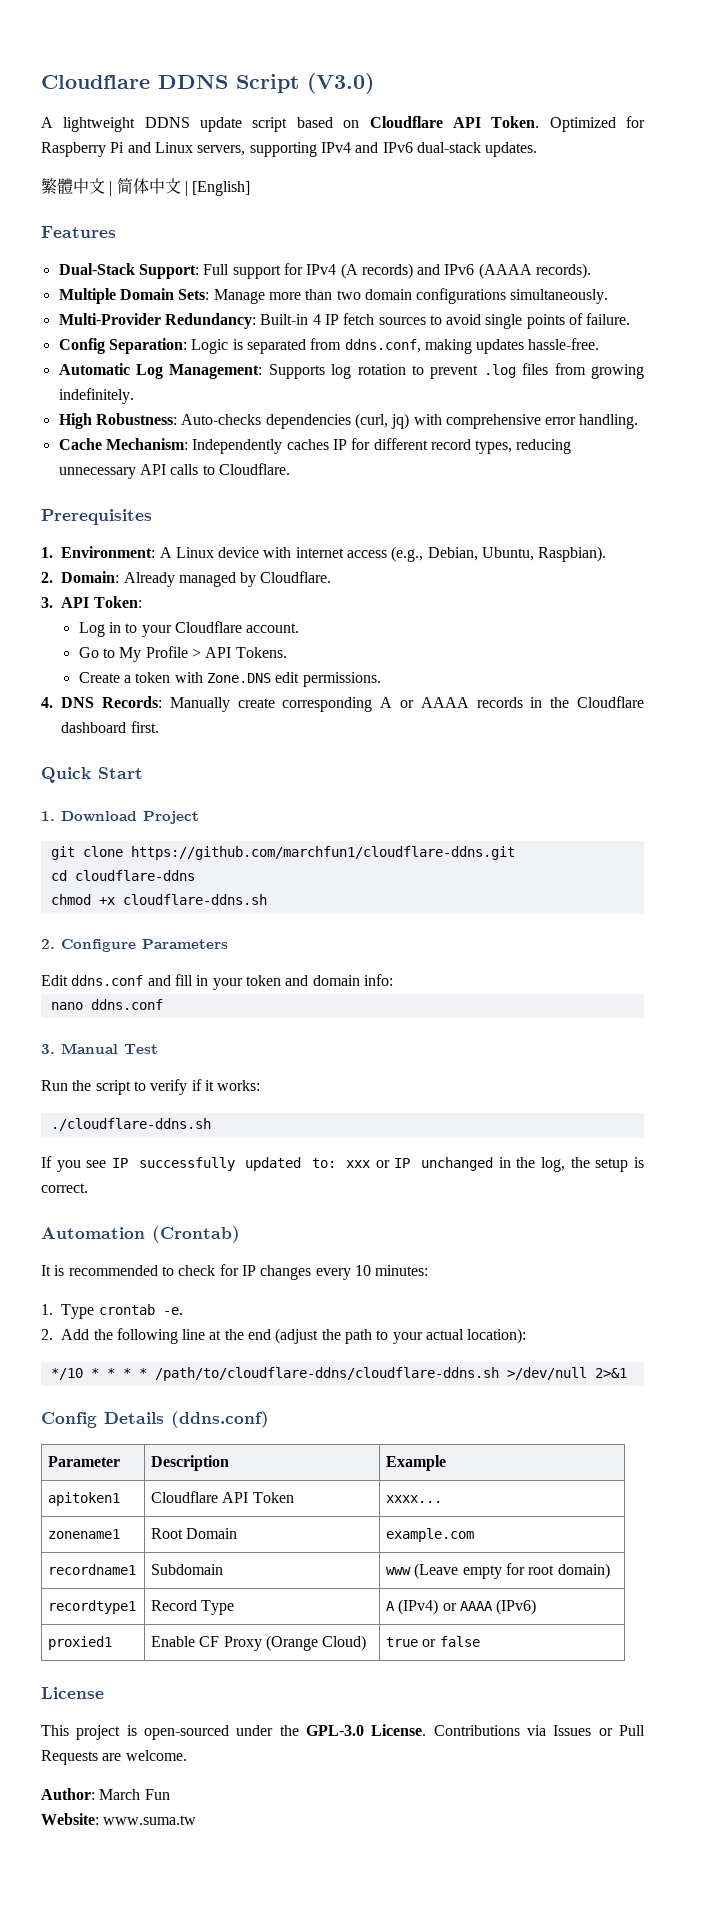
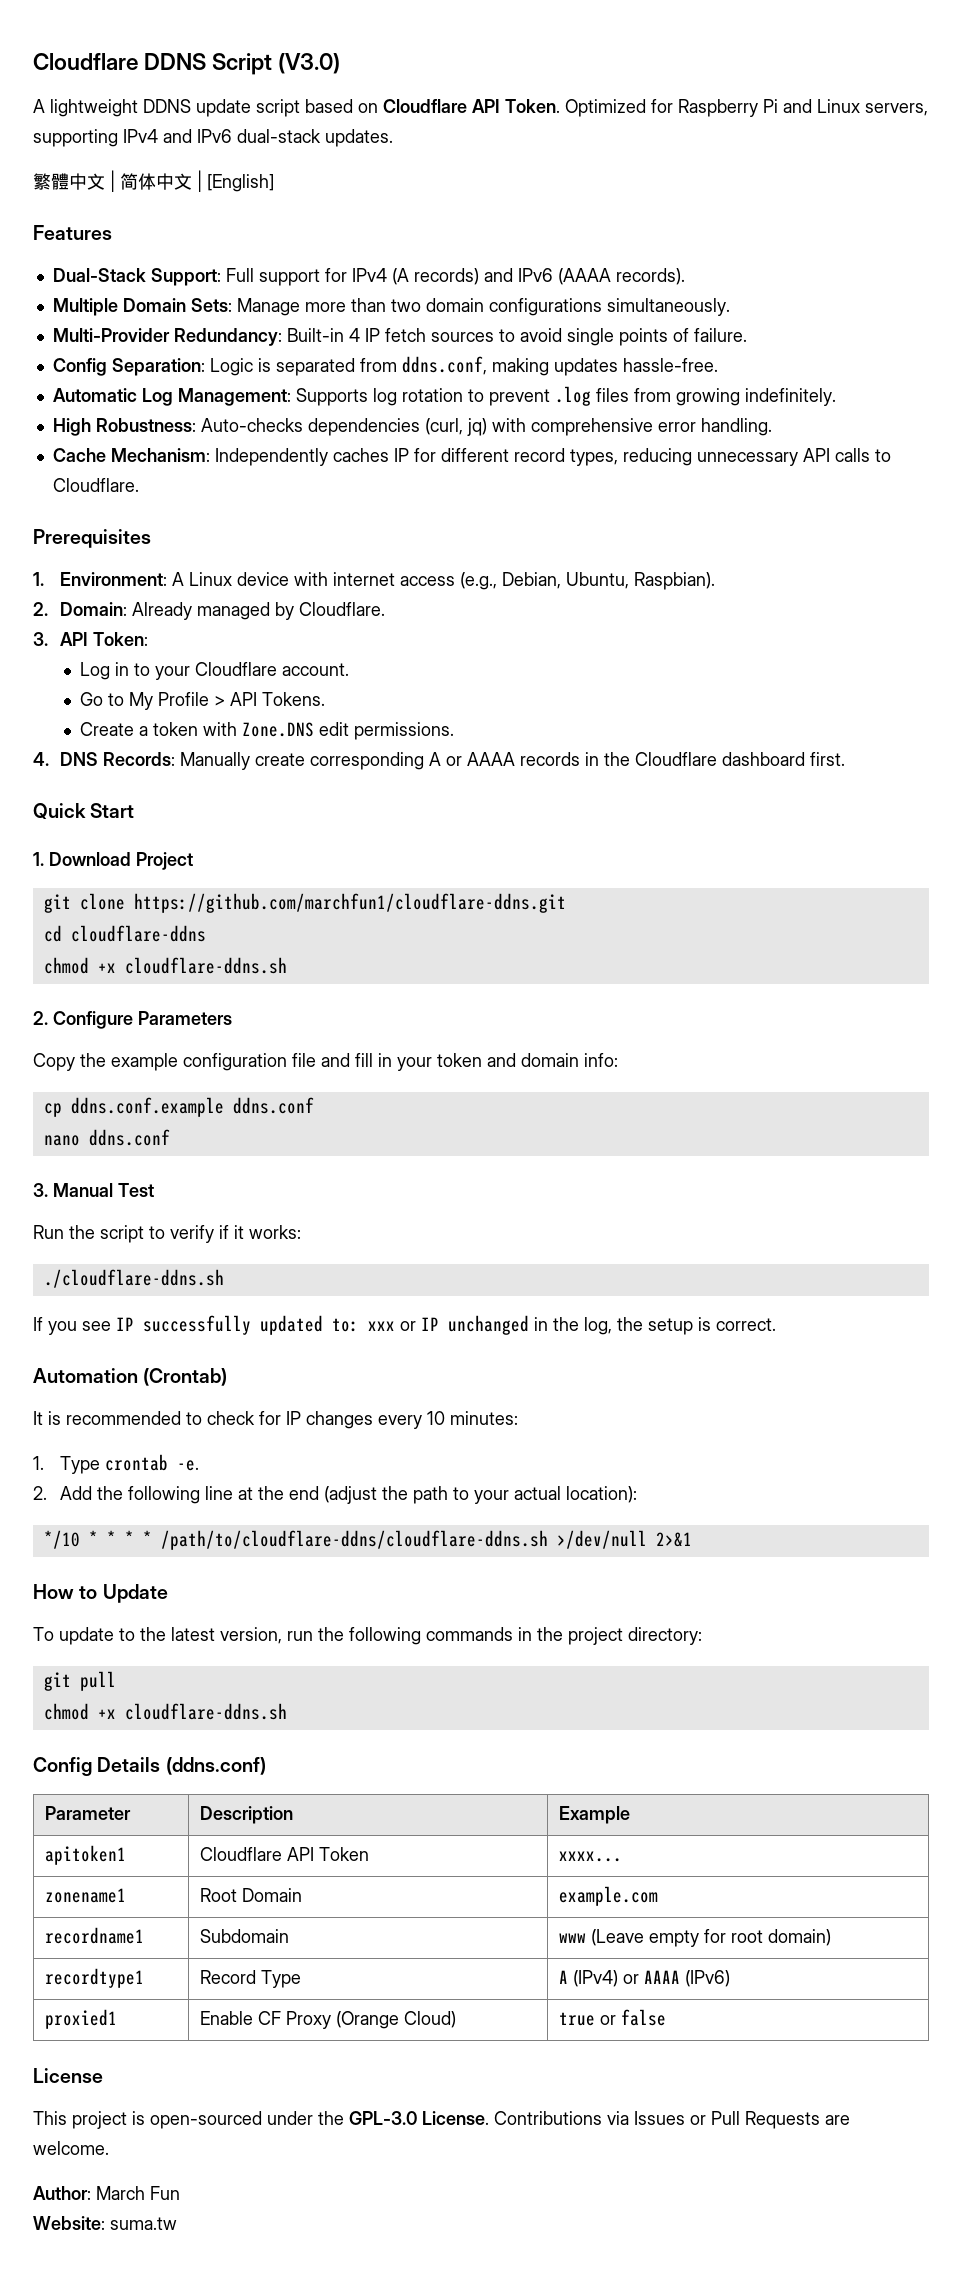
[41,975,144,986] Edit ddns.conf -> [33,1053,316,1071] Copy the example configuration file
(393, 980) none -> [43,1097,314,1117] // cp ddns.conf.example ddns.conf
(627, 1373) none -> [33,1584,168,1603] [33,1627,702,1645] [43,1671,116,1691] [43,1703,287,1720] // How to Update // To update to the latest version, run the following commands in the project directory: // git pull // chmod +x cloudflare-ddns.sh
[103,1815,197,1825] www.suma.tw -> [110,2217,177,2230] suma.tw

